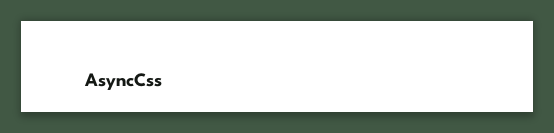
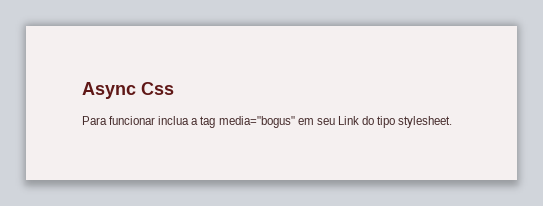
[84,73,162,90] AsyncCss -> [82,82,174,99] [82,116,453,128] Async Css // Para funcionar inclua a tag media="bogus" em seu Link do tipo stylesheet.

